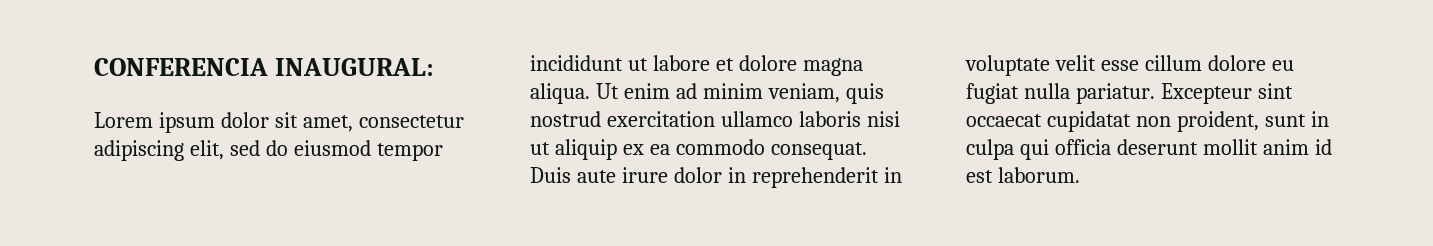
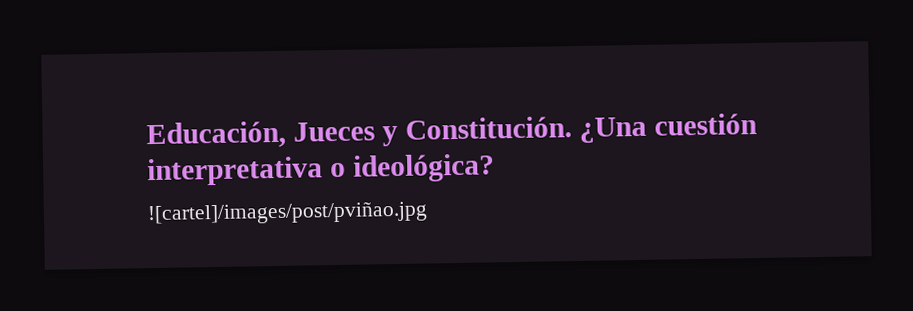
[94,58,435,76] [94,112,464,133] [94,140,443,161] [530,55,863,76] [530,83,884,104] [530,111,900,127] [530,139,867,160] [530,167,902,188] [965,55,1294,76] [966,83,1293,104] [966,111,1329,132] [966,139,1332,160] [966,167,1080,183] CONFERENCIA INAUGURAL: // Lorem ipsum dolor sit amet, consectetur adipiscing elit, sed do eiusmod tempor incididunt ut labore et dolore magna aliqua. Ut enim ad minim veniam, quis nostrud exercitation ullamco laboris nisi ut aliquip ex ea commodo consequat. Duis aute irure dolor in reprehenderit in voluptate velit esse cillum dolore eu fugiat nulla pariatur. Excepteur sint occaecat cupidatat non proident, sunt in culpa qui officia deserunt mollit anim id est laborum. -> [146,113,757,150] [147,153,495,187] [147,200,428,226] Educación, Jueces y Constitución. ¿Una cuestión interpretativa o ideológica? // ![cartel]/images/post/pviñao.jpg

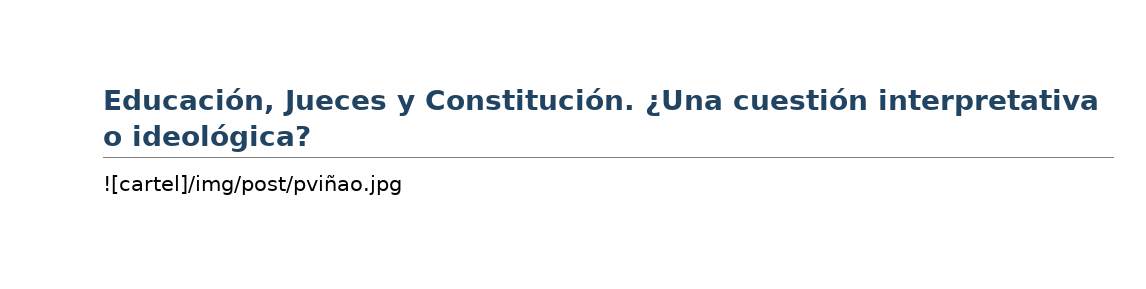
[147,200,428,226] ![cartel]/images/post/pviñao.jpg -> [103,175,402,195] ![cartel]/img/post/pviñao.jpg

